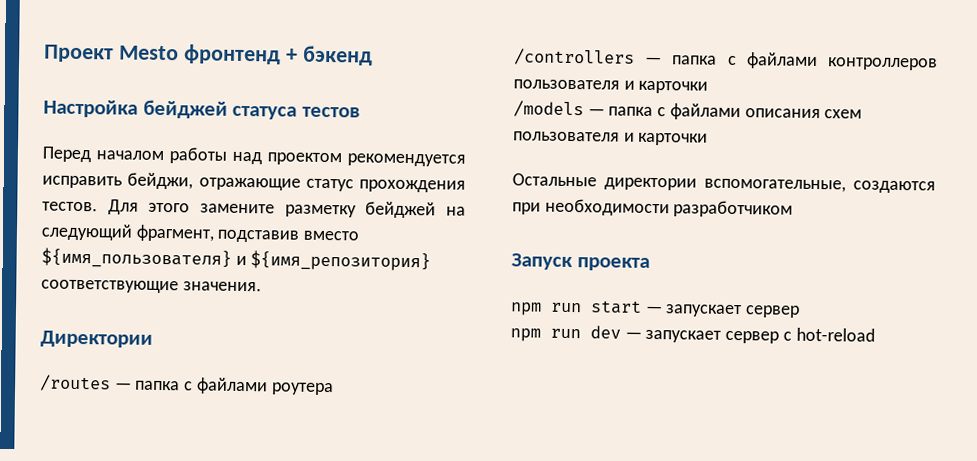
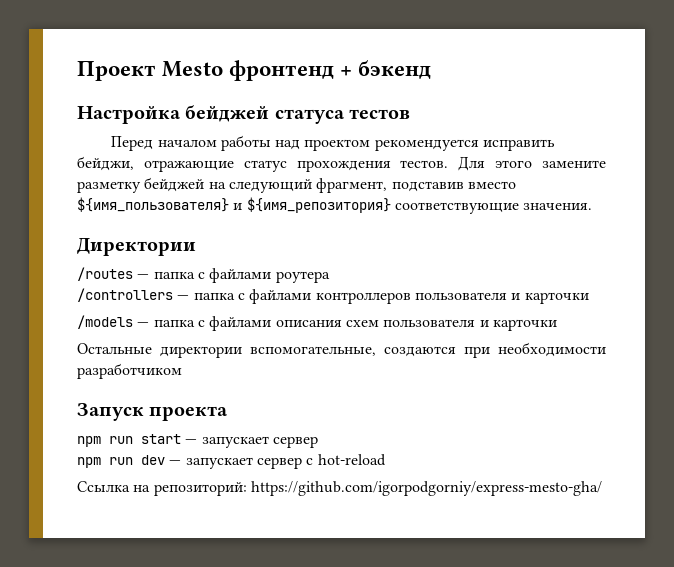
(875, 334) none -> [77,481,602,496] // Ссылка на репозиторий: https://github.com/igorpodgorniy/express-mesto-gha/

